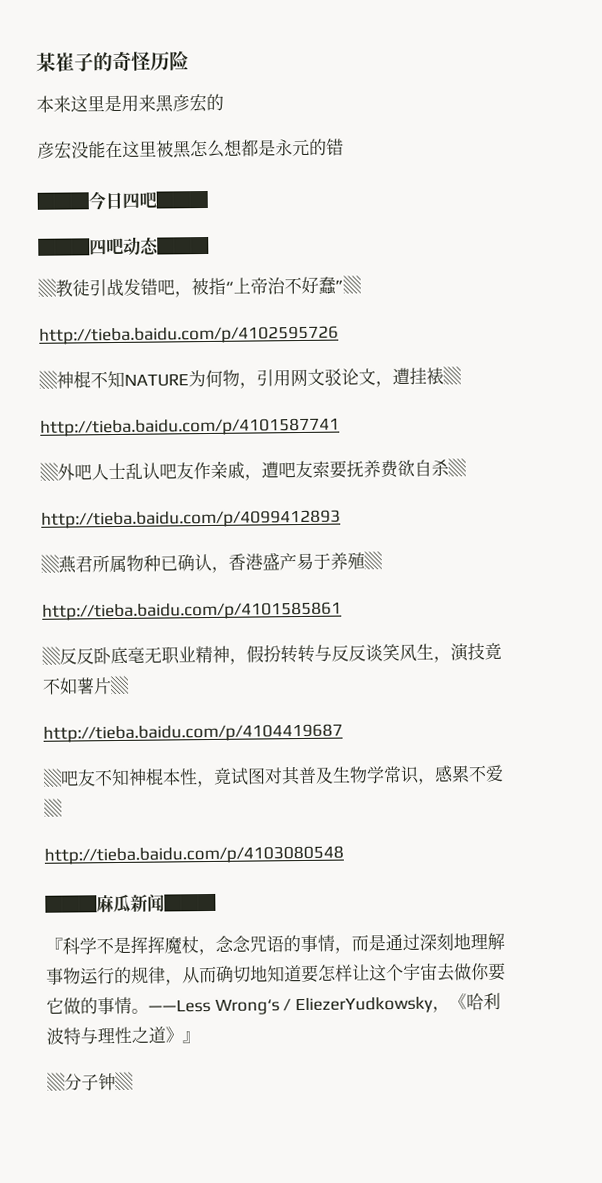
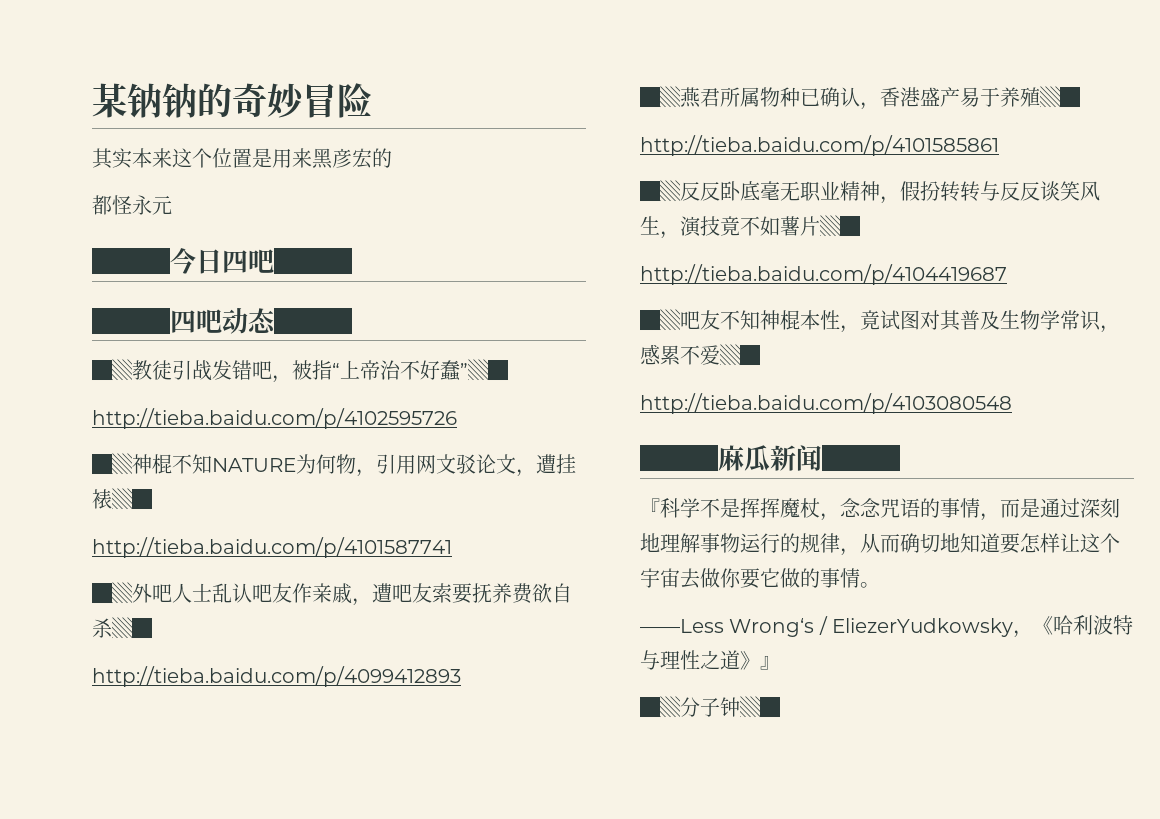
[55,50,189,72] [36,93,224,113] [37,139,276,160] 崔子的奇怪历险 // 本来这里是用来黑彦宏的 // 彦宏没能在这里被黑怎么想都是 -> [127,83,372,118] [92,148,392,169] [92,195,132,215] 钠钠的奇妙冒险 // 其实本来这个位置是用来黑彦宏的 // 都怪
[309,138,344,156] 的错 -> (172, 205) none
[38,278,56,297] ▒ -> [92,359,132,381] █▒
[335,275,361,294] ”▒ -> [460,359,508,381] ”▒█
[39,370,57,389] ▒ -> [92,453,132,475] █▒
[443,366,461,385] ▒ -> [112,488,152,510] ▒█
[40,462,58,481] ▒ -> [92,582,132,604] █▒
[448,458,466,477] ▒ -> [112,617,152,639] ▒█
[41,554,59,573] ▒ -> [640,86,680,108] █▒
[364,551,382,570] ▒ -> [1040,86,1080,108] ▒█
[42,646,60,665] ▒ -> [640,180,680,202] █▒
[110,675,129,695] ▒ -> [820,215,860,237] ▒█
[43,768,62,787] ▒ -> [640,309,680,331] █▒
[44,798,62,817] ▒ -> [720,344,760,366] ▒█
(149, 1011) none -> (880, 585) //
[47,1071,133,1091] ▒分子钟▒ -> [640,696,780,718] █▒分子钟▒█

